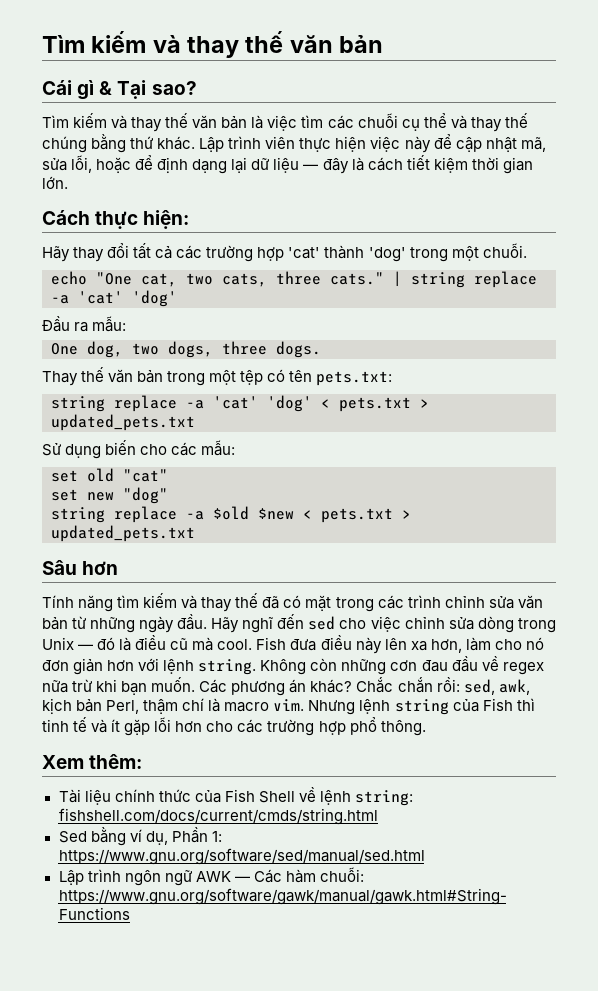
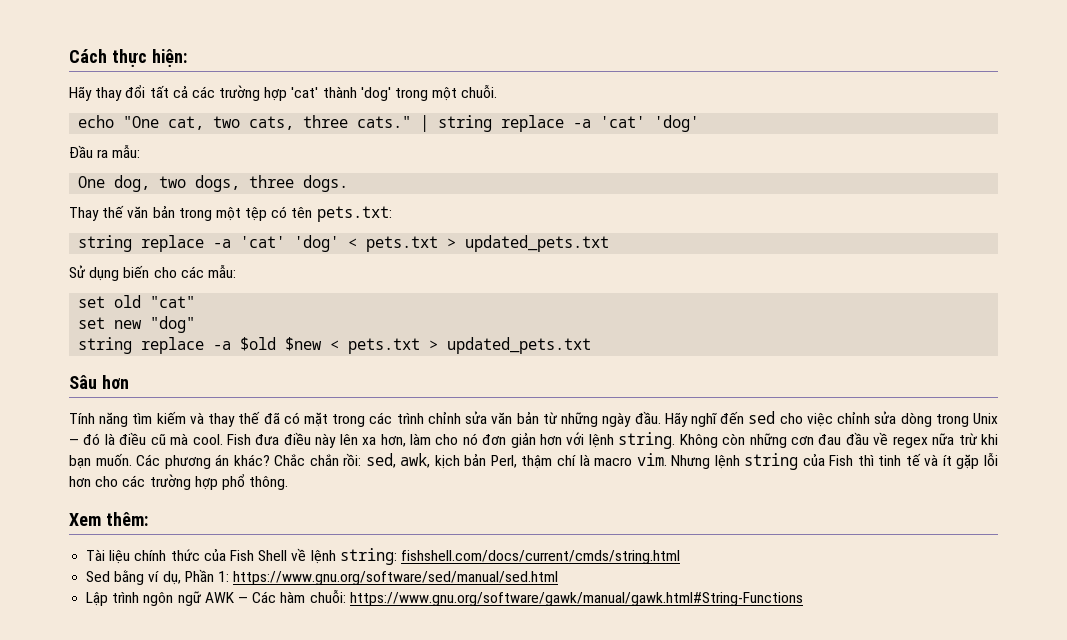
[42,31,384,58] [42,80,197,100] [42,113,528,132] [42,134,546,153] [42,155,533,174] [42,176,68,189] Tìm kiếm và thay thế văn bản // Cái gì & Tại sao? // Tìm kiếm và thay thế văn bản là việc tìm các chuỗi cụ thể và thay thế chúng bằng thứ khác. Lập trình viên thực hiện việc này để cập nhật mã, sửa lỗi, hoặc để định dạng lại dữ liệu — đây là cách tiết kiệm thời gian lớn. // -> (69, 56) none

